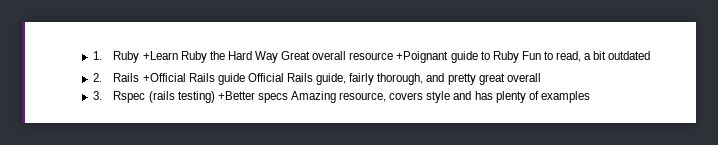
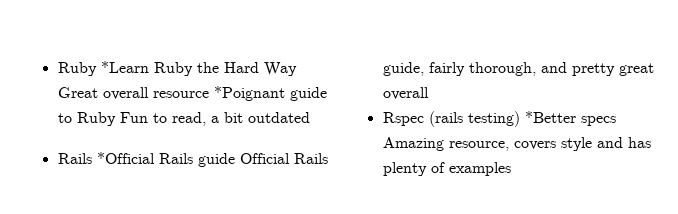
[92,51,178,63] 1. Ruby +Learn -> [57,61,149,76] Ruby *Learn
[396,51,449,63] +Poignant -> [213,86,285,101] *Poignant
[92,73,186,82] 2. Rails +Official -> [57,152,155,164] Rails *Official
[92,91,102,100] 3. -> (429, 93) none
[217,91,255,100] +Better -> [524,111,576,123] *Better

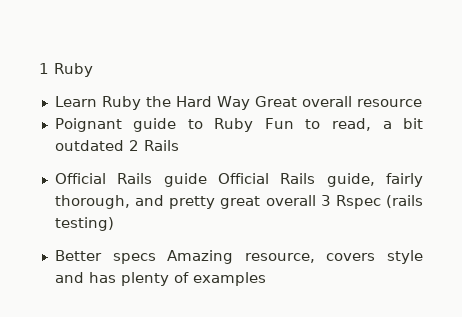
[57,61,149,76] Ruby *Learn -> [39,63,93,77] [54,96,97,107] 1 Ruby // Learn
[213,86,285,101] *Poignant -> [54,118,122,132] // Poignant
[57,152,155,164] // Rails *Official -> [128,140,179,151] [54,173,106,184] 2 Rails // Official
(429, 93) // -> [320,195,331,206] 3
[524,111,576,123] *Better -> [54,250,102,261] // Better

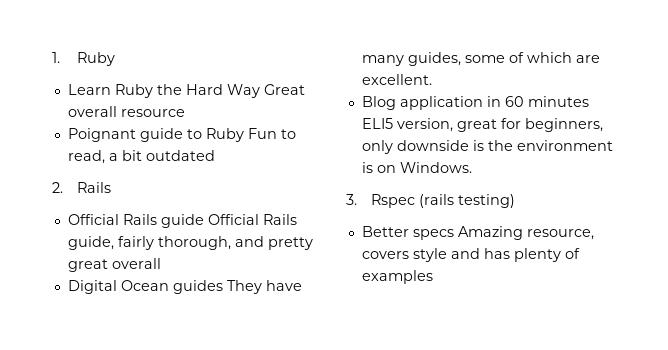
[39,63,49,74] 1 -> [52,52,60,63] 1.
[128,140,139,151] 2 -> [52,182,63,193] // 2.
[320,195,331,206] 3 -> [67,280,302,294] [361,52,600,66] [361,74,432,85] [361,96,589,110] [361,118,603,132] [361,140,613,154] [361,162,472,173] [346,194,357,205] // Digital Ocean guides They have many guides, some of which are excellent. // Blog application in 60 minutes ELI5 version, great for beginners, only downside is the environment is on Windows. // 3.

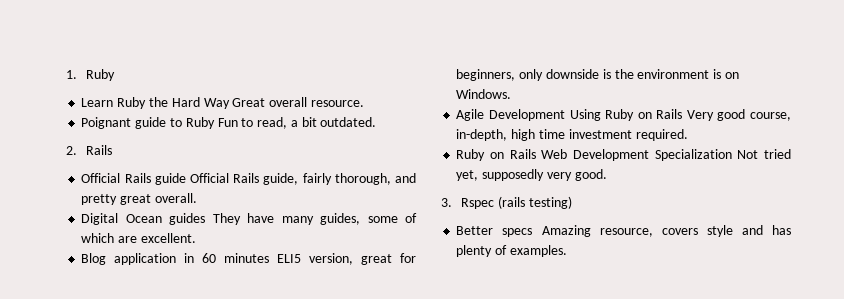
[120,109,185,117] resource -> [310,100,364,107] resource.
[145,150,215,161] outdated -> [320,117,377,127] outdated.
[111,258,161,269] overall -> [154,193,197,203] overall.
(472, 167) none -> [456,109,791,121] [456,129,688,141] [456,149,791,161] [456,169,607,181] // Agile Development Using Ruby on Rails Very good course, in-depth, high time investment required. // Ruby on Rails Web Development Specialization Not tried yet, supposedly very good.
[361,270,433,284] examples -> [509,245,567,257] examples.

